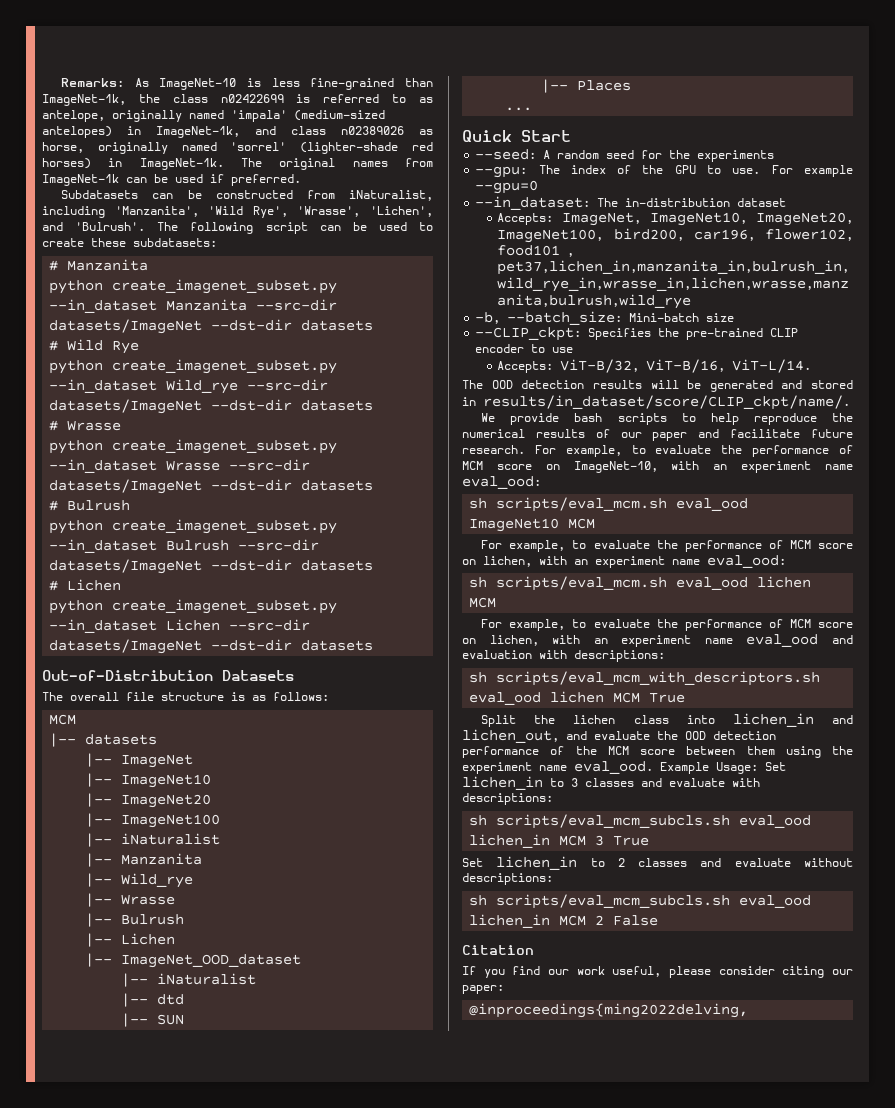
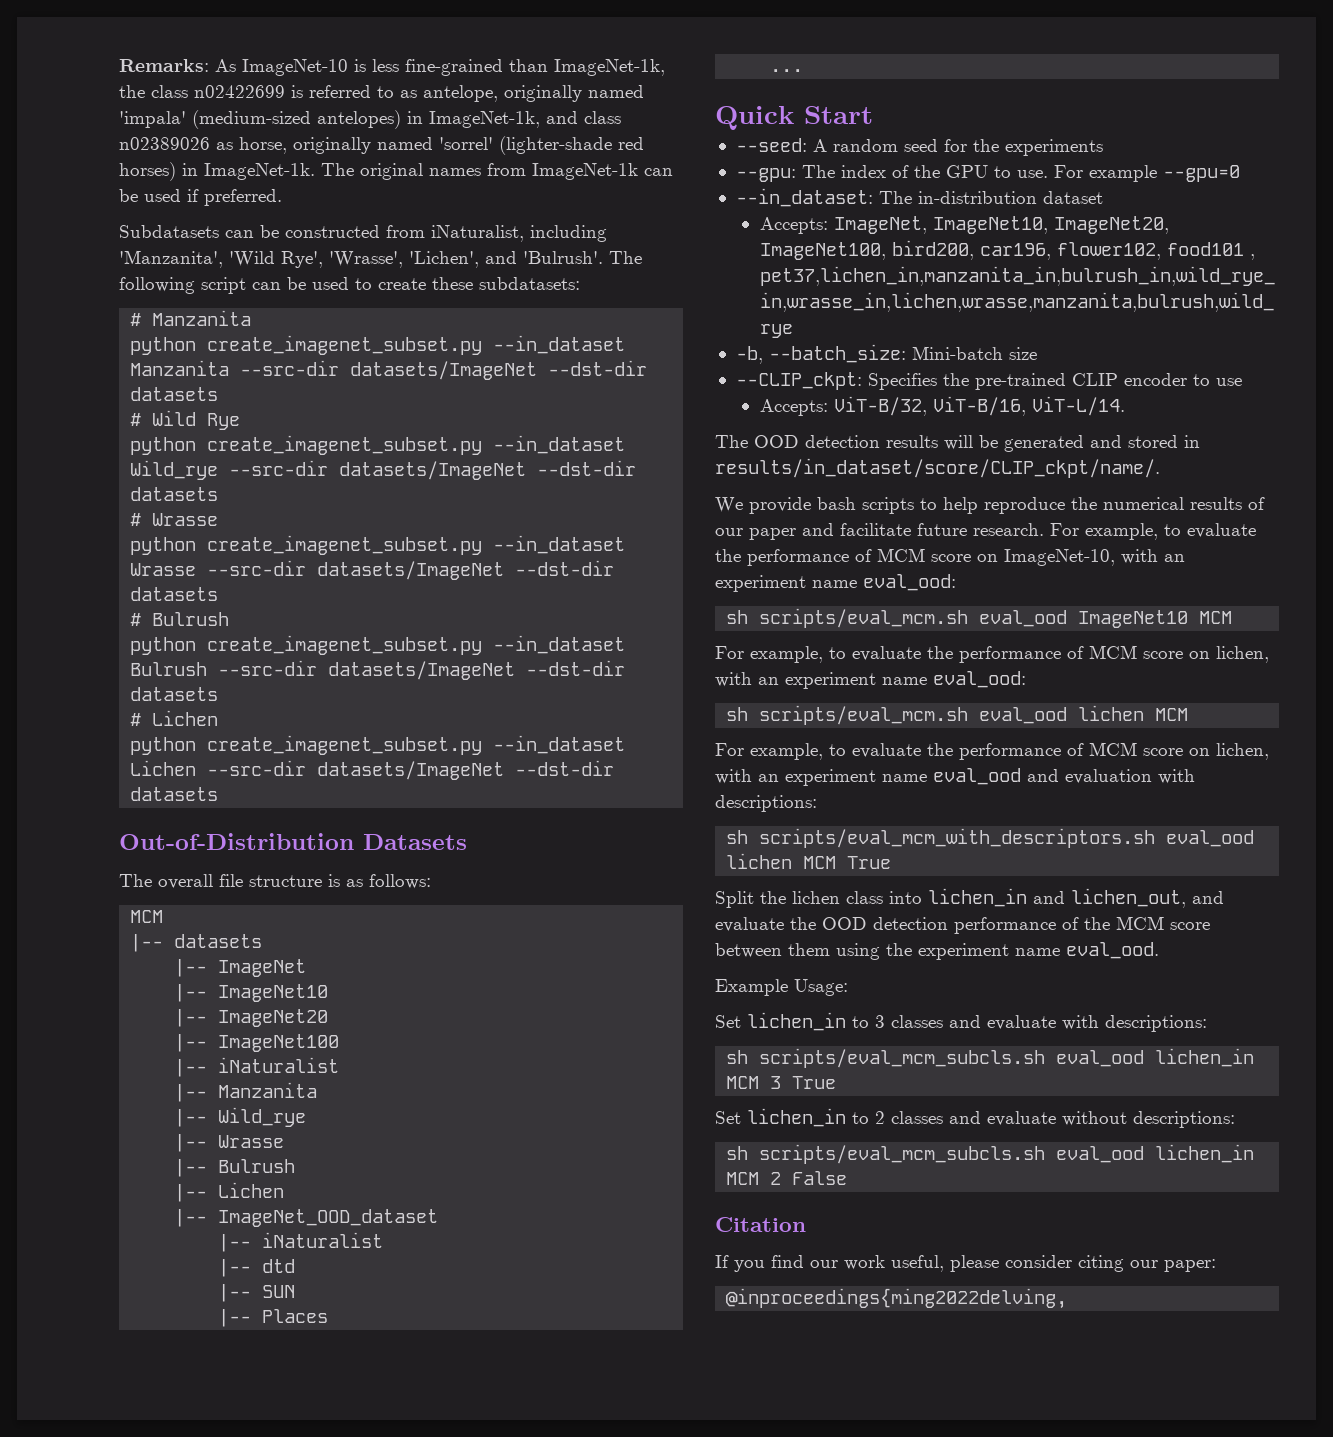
(653, 767) none -> (1159, 950) //
(758, 768) none -> (848, 987) //

